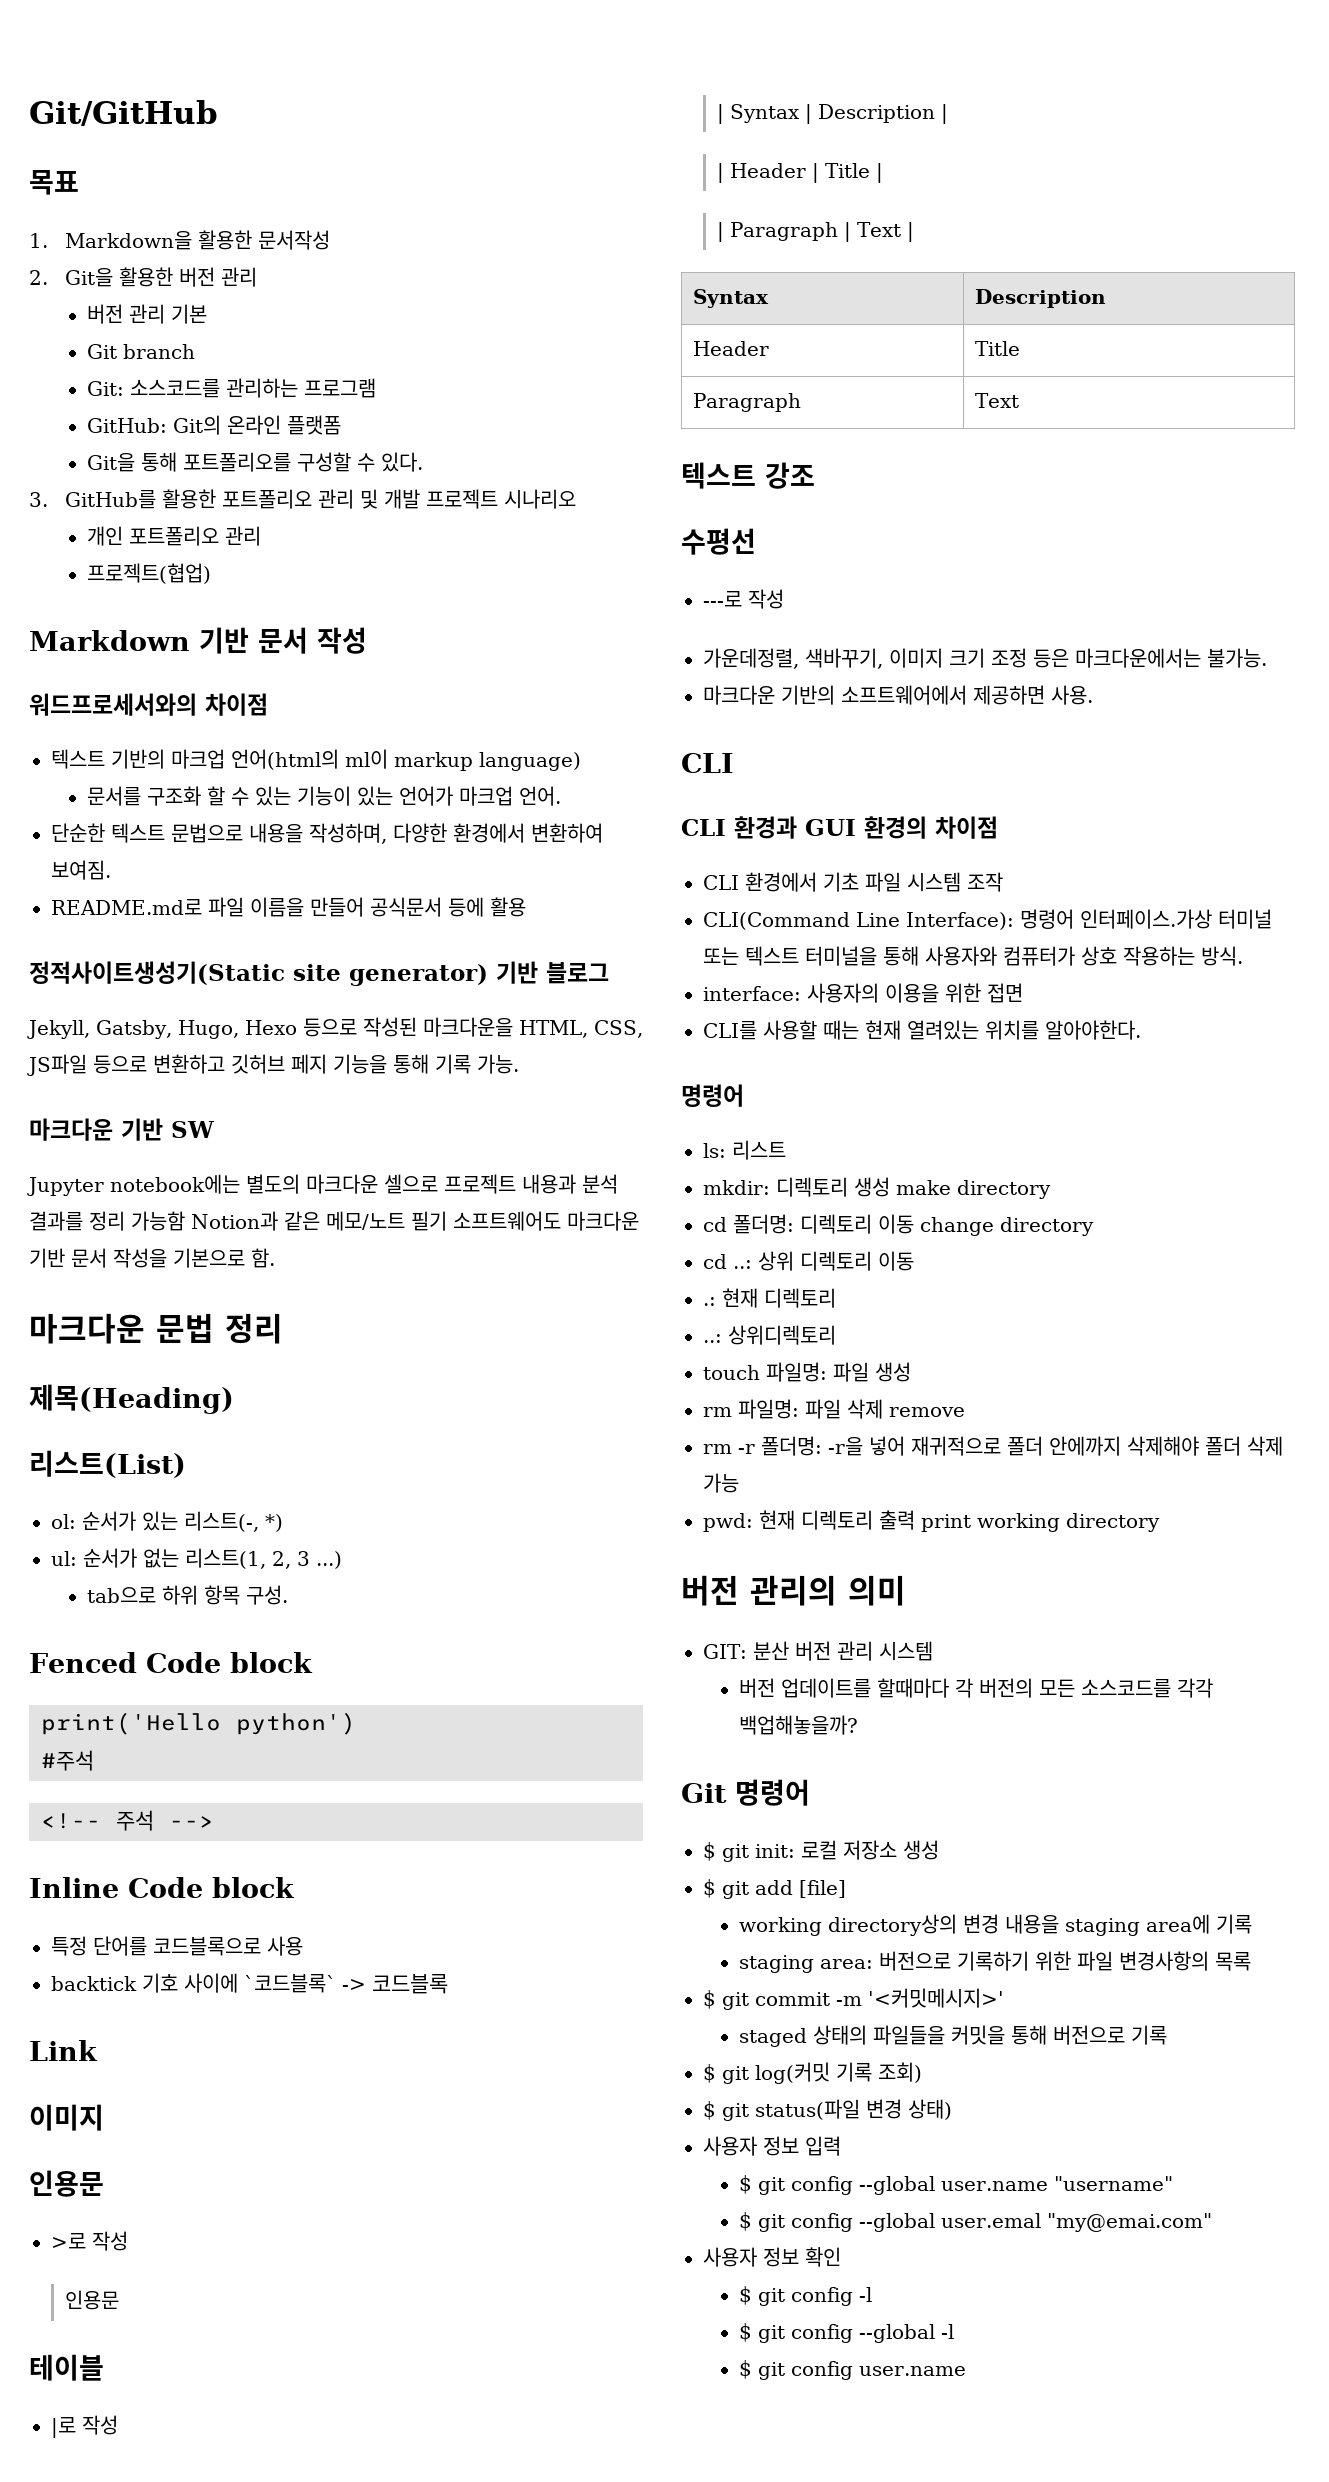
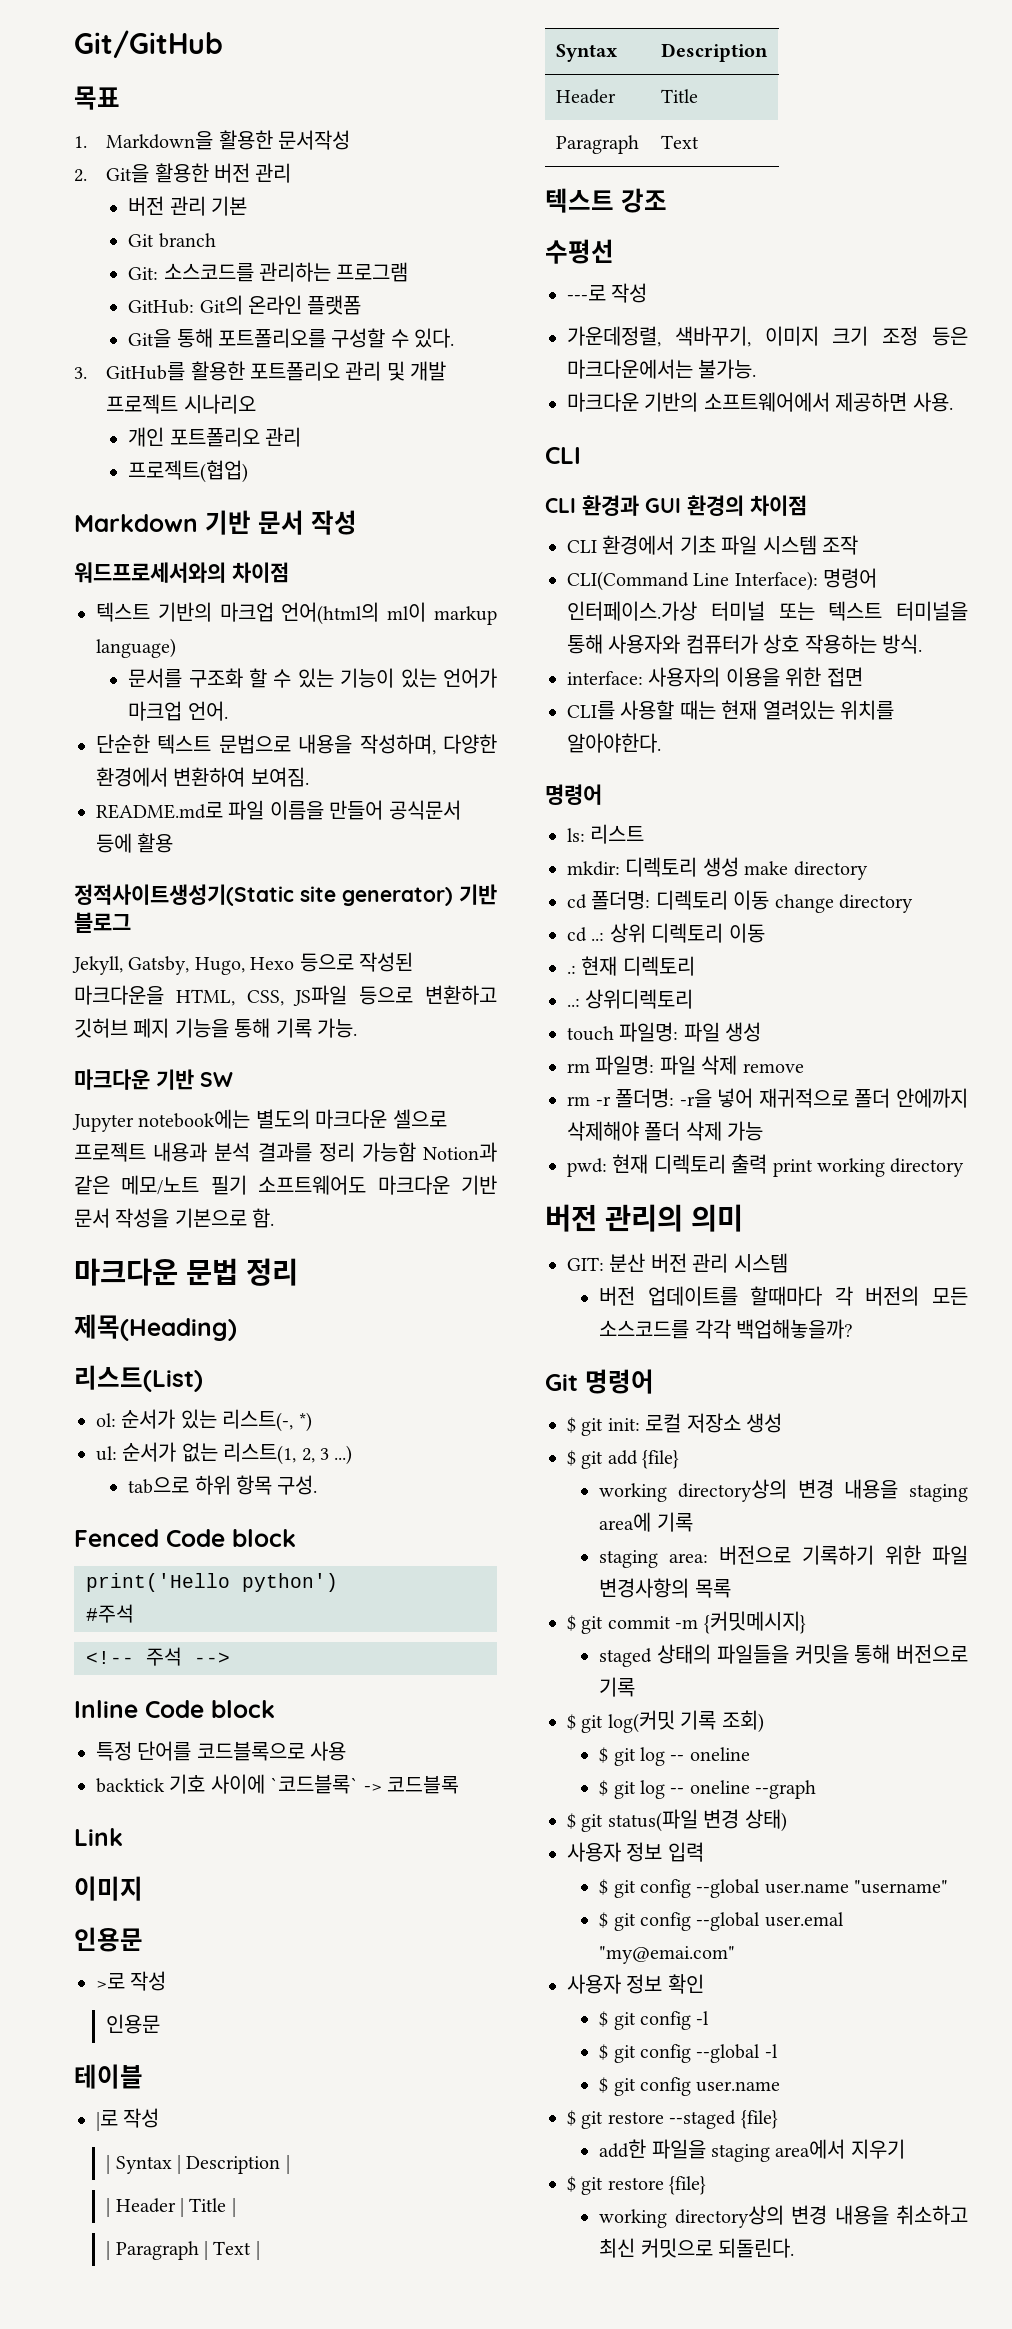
[799,1880,846,1898] [file] -> [642,1450,680,1469] {file}
[868,1988,1004,2008] '<커밋메시지>' -> [703,1611,806,1634] {커밋메시지}
(922, 2072) none -> [599,1747,750,1766] [599,1780,817,1799] // $ git log -- oneline // $ git log -- oneline --graph
(967, 2371) none -> [567,2110,778,2129] [599,2139,905,2162] [567,2176,707,2195] [599,2205,968,2228] [599,2238,795,2258] // $ git restore --staged {file} // add한 파일을 staging area에서 지우기 // $ git restore {file} // working directory상의 변경 내용을 취소하고 최신 커밋으로 되돌린다.

